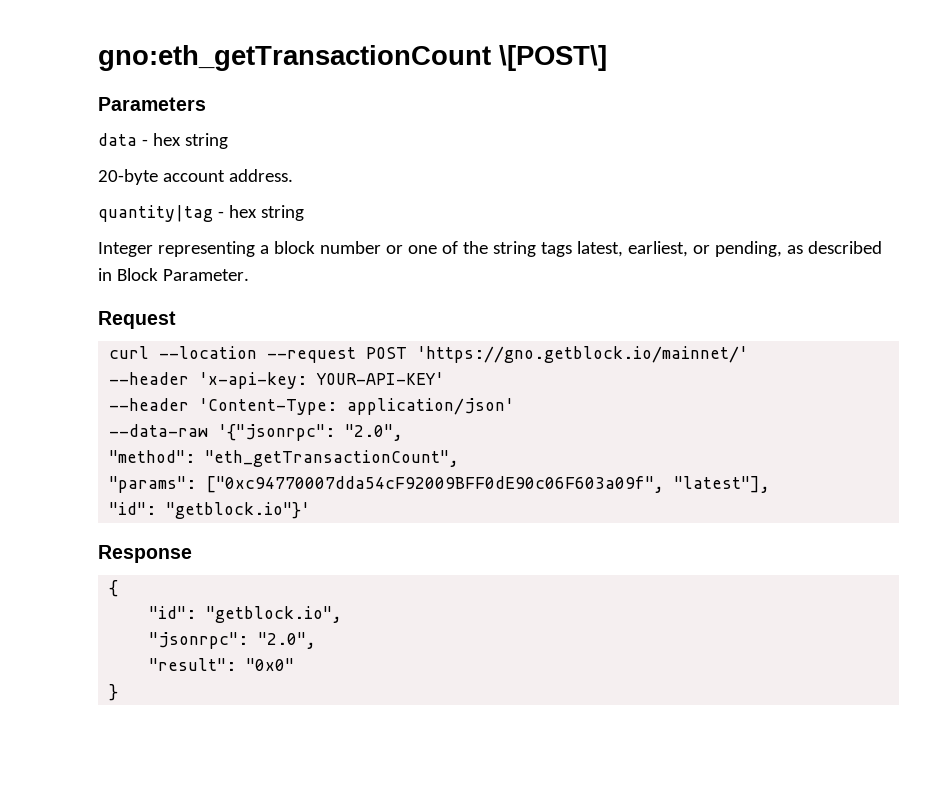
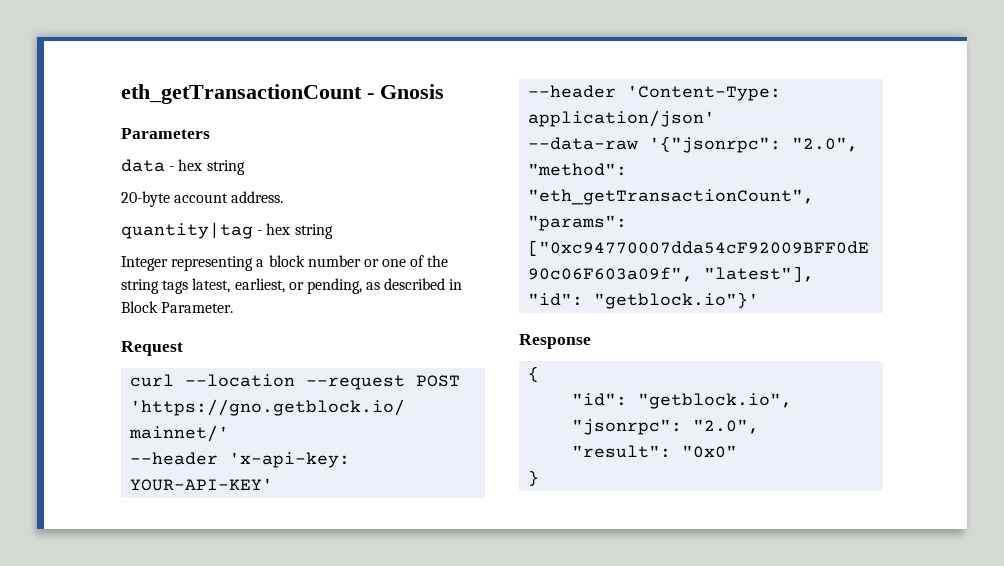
[98,45,607,71] gno:eth_getTransactionCount \[POST\] -> [121,84,444,104] eth_getTransactionCount - Gnosis

